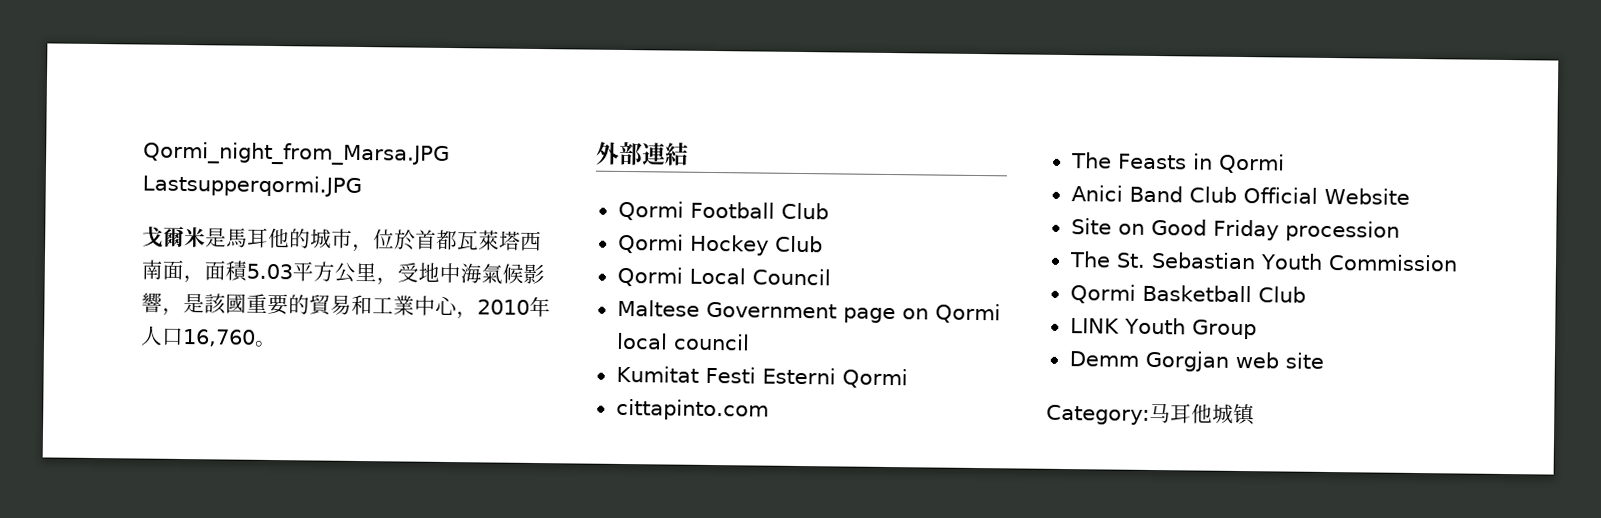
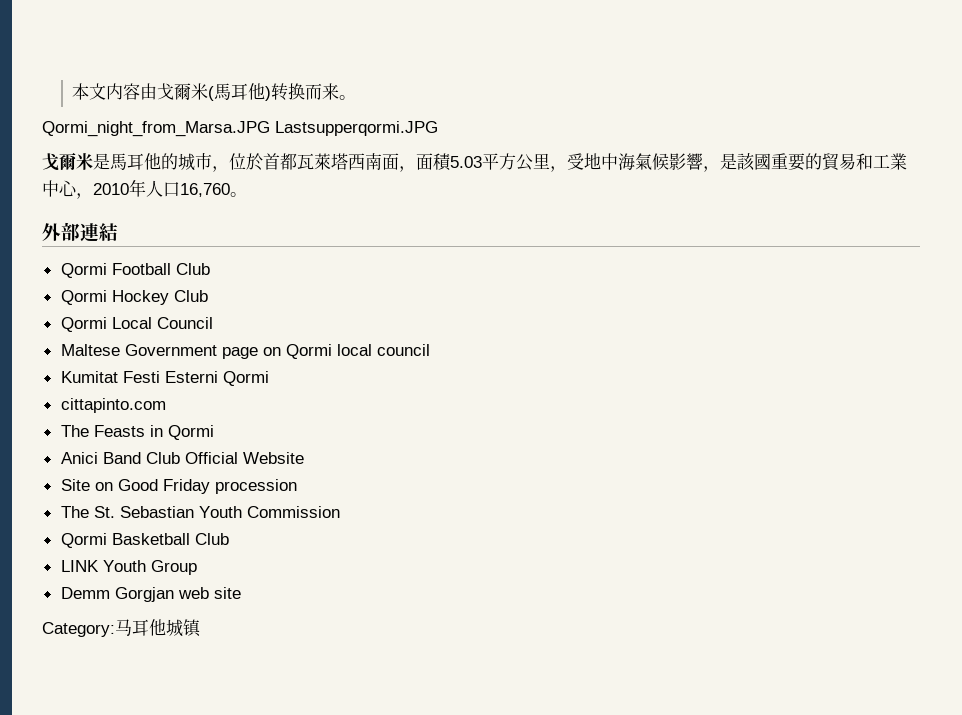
(143, 154) none -> [72,83,357,101] 本文内容由戈爾米(馬耳他)转换而来。 //

